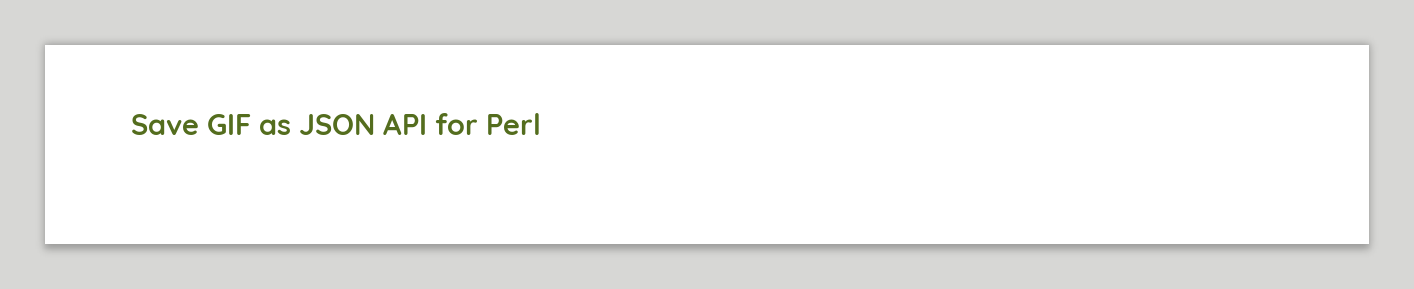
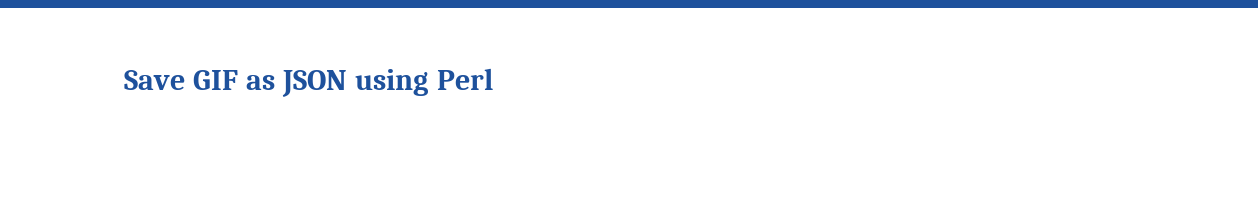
[383,113,478,135] API for -> [355,69,429,96] using

